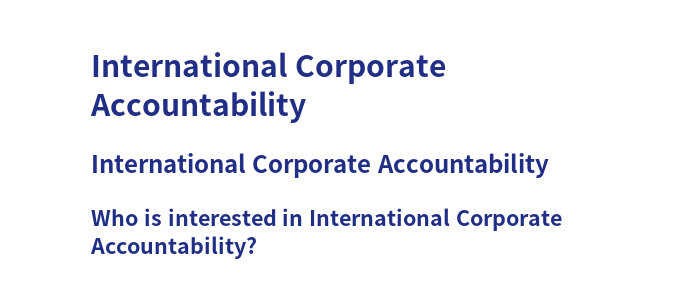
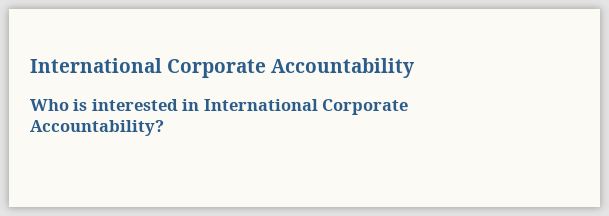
[91,52,447,84] [90,91,306,123] [91,153,549,178] International Corporate Accountability // International Corporate Accountability -> [30,58,415,78] International Corporate Accountability

